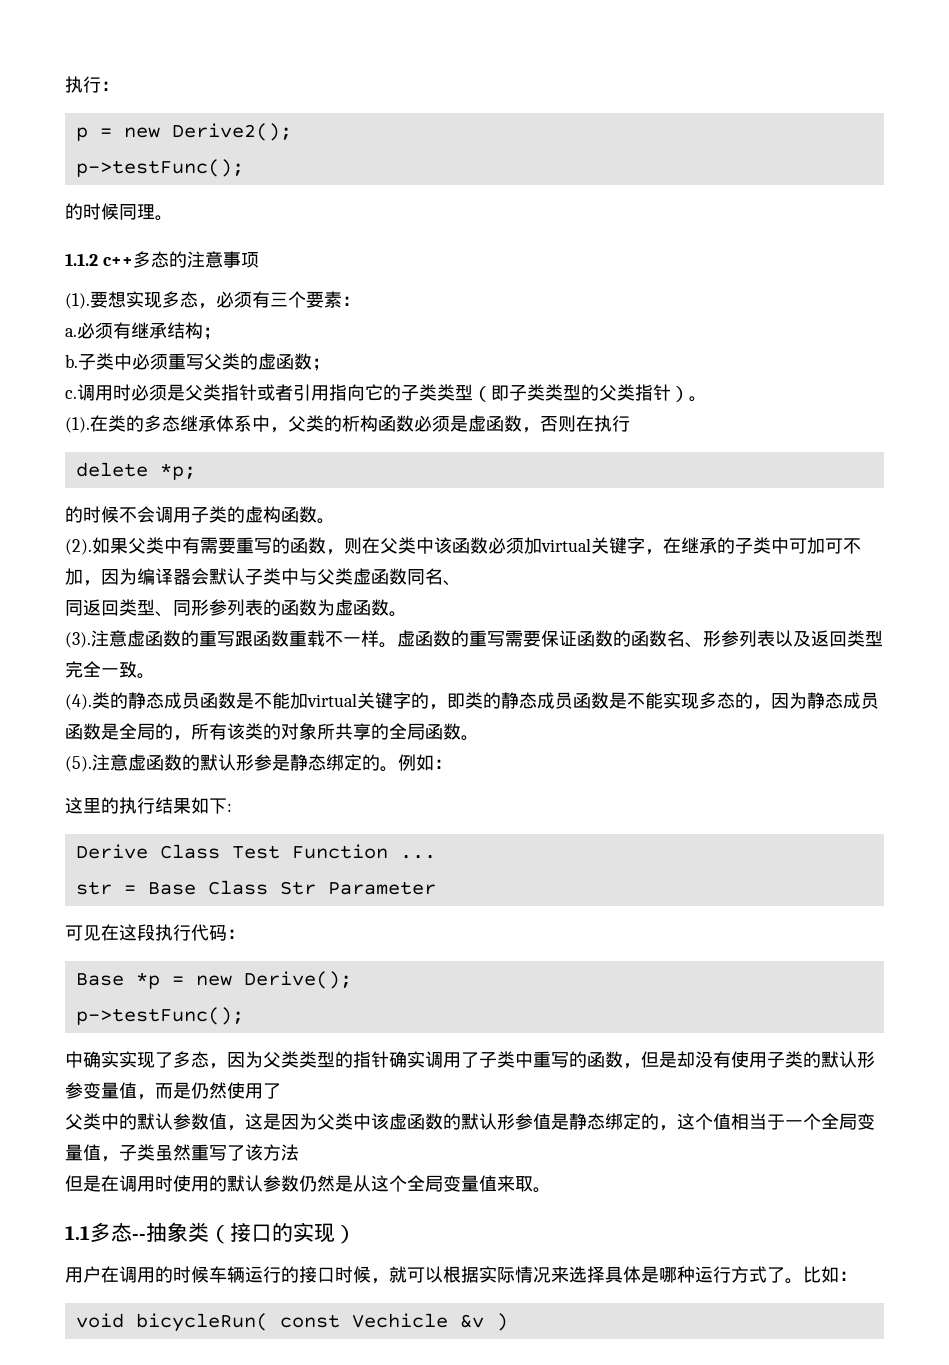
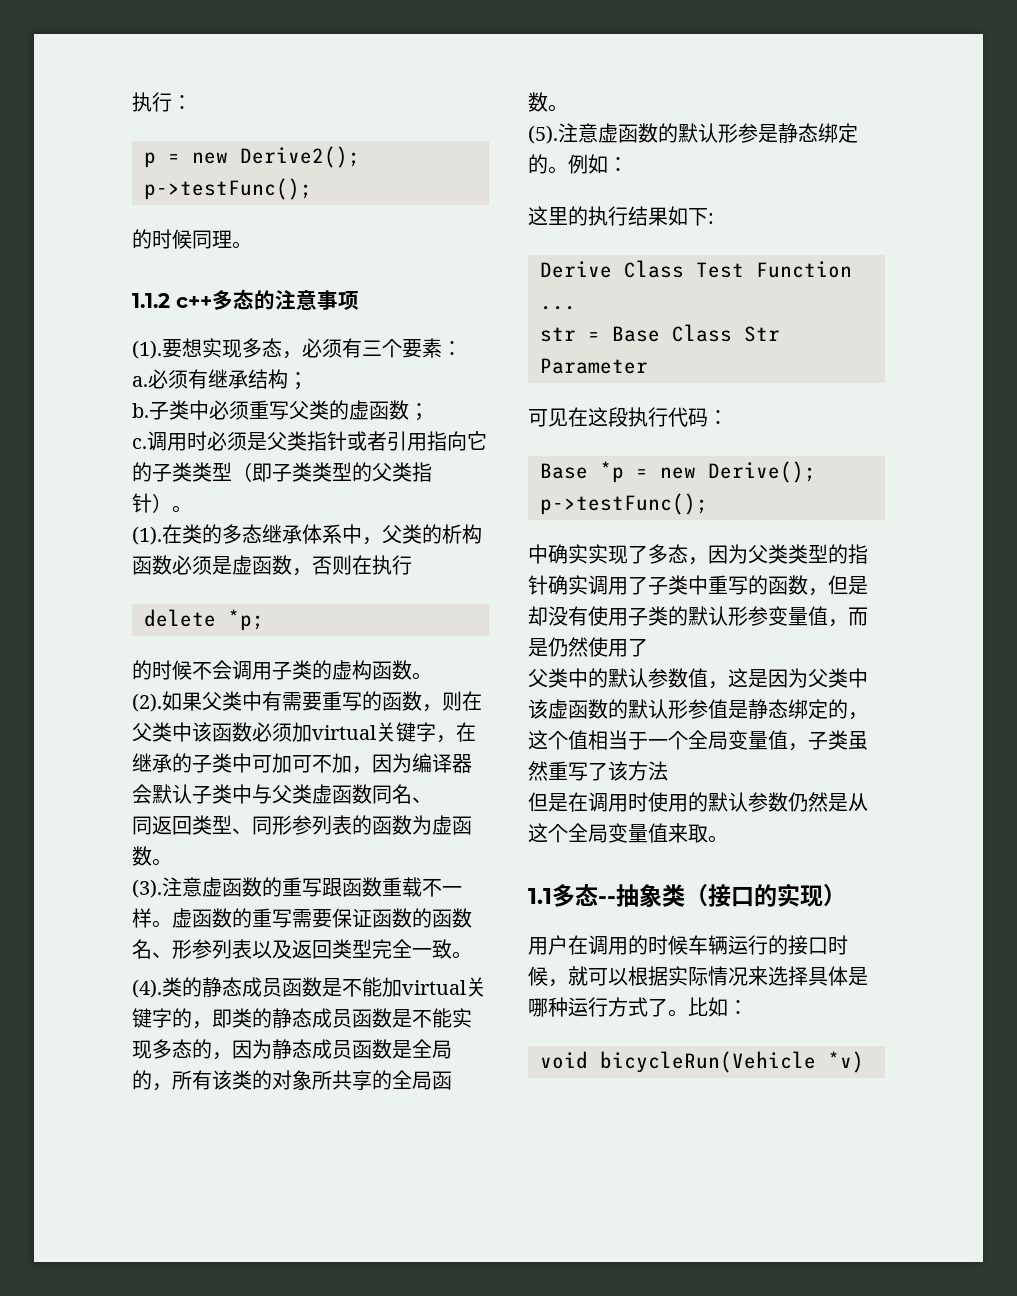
[135,1313,508,1332] bicycleRun( const Vechicle &v ) -> [600,1051,864,1073] bicycleRun(Vehicle *v)

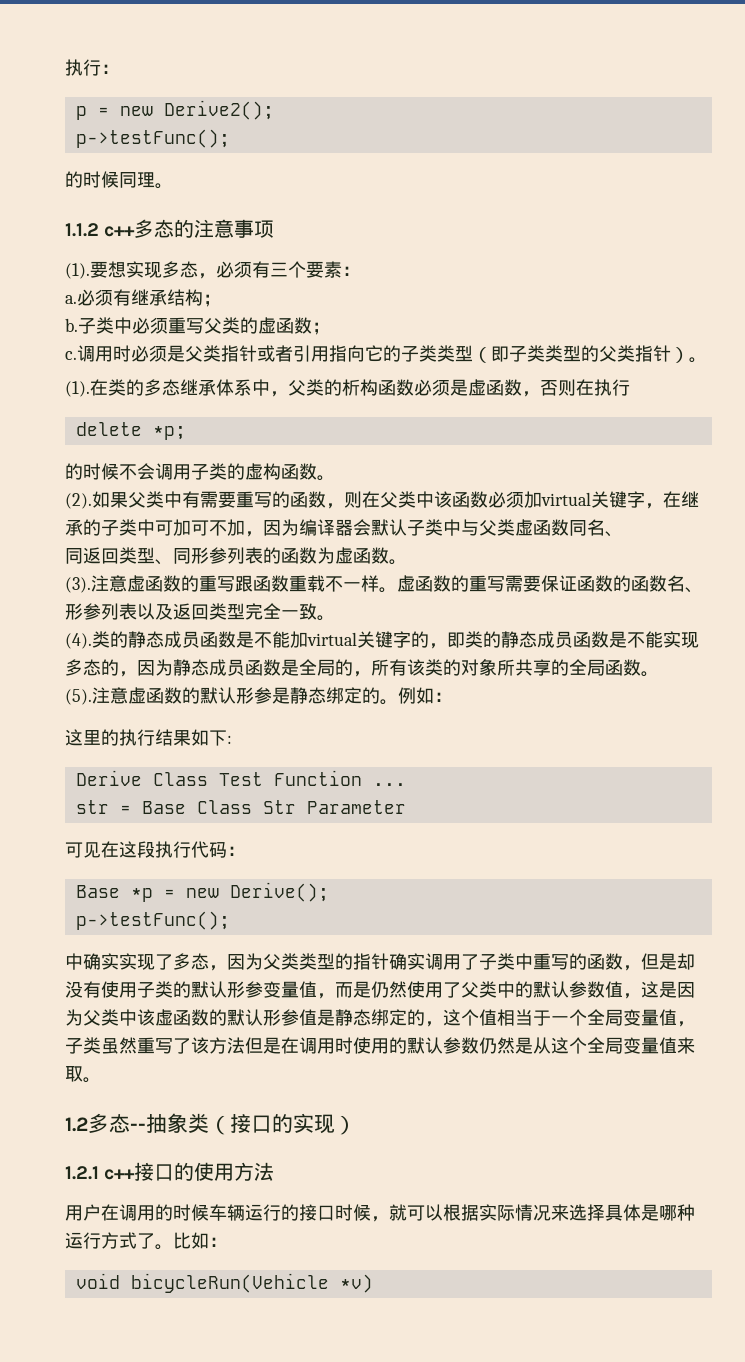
(648, 647) // -> (461, 990) none
(668, 771) // -> (245, 1045) none
[528,888,552,904] 1.1 -> [65,1117,88,1132] 1.2
(846, 895) none -> [65,1162,275,1181] // 1.2.1 c++接口的使用方法

